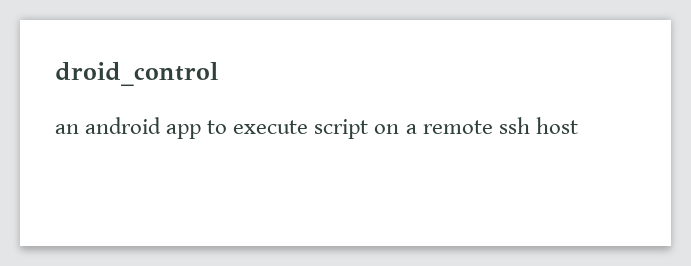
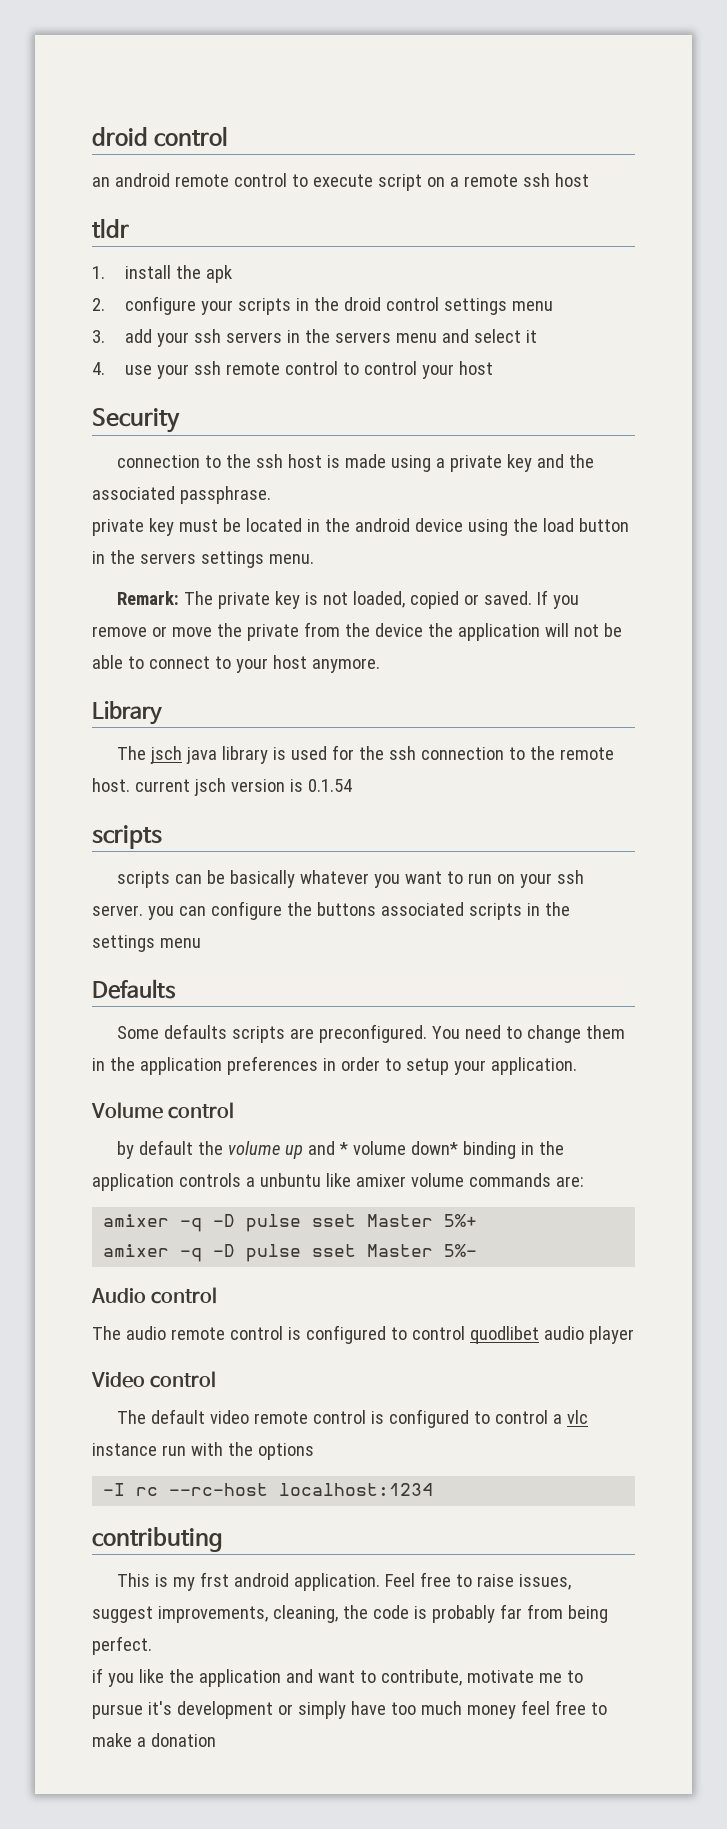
[55,62,218,86] droid_control -> [92,126,229,147] droid control
[166,124,202,139] app -> [174,173,287,187] remote control
(578, 125) none -> [92,218,129,238] [92,265,232,283] [92,296,553,315] [92,329,537,347] [92,361,493,379] [92,408,180,433] [116,454,594,472] [92,486,271,504] [92,518,629,536] [92,550,314,568] [116,590,579,609] [92,622,622,641] [92,655,380,673] [92,701,162,725] [116,745,614,764] [92,778,352,796] [92,825,162,849] [116,870,584,888] [92,901,570,920] [92,935,201,952] [92,979,176,999] [116,1024,625,1043] [92,1056,577,1075] [91,1102,235,1119] [116,1140,564,1159] [92,1173,584,1191] [103,1214,478,1232] [103,1244,478,1262] [91,1287,218,1304] [92,1325,634,1344] [91,1371,217,1388] [116,1409,588,1428] [92,1442,314,1460] [103,1483,434,1496] [92,1527,223,1552] [116,1572,571,1591] [92,1604,608,1623] [92,1636,152,1655] [92,1668,583,1687] [92,1700,607,1719] [92,1733,216,1747] // tldr // 1. install the apk // 2. configure your scripts in the droid control settings menu // 3. add your ssh servers in the servers menu and select it // 4. use your ssh remote control to control your host // Security // connection to the ssh host is made using a private key and the associated passphrase. // private key must be located in the android device using the load button in the servers settings menu. // Remark: The private key is not loaded, copied or saved. If you remove or move the private from the device the application will not be able to connect to your host anymore. // Library // The jsch java library is used for the ssh connection to the remote host. current jsch version is 0.1.54 // scripts // scripts can be basically whatever you want to run on your ssh server. you can configure the buttons associated scripts in the settings menu // Defaults // Some defaults scripts are preconfigured. You need to change them in the application preferences in order to setup your application. // Volume control // by default the volume up and * volume down* binding in the application controls a unbuntu like amixer volume commands are: // amixer -q -D pulse sset Master 5%+ // amixer -q -D pulse sset Master 5%- // Audio control // The audio remote control is configured to control quodlibet audio player // Video control // The default video remote control is configured to control a vlc instance run with the options // -I rc --rc-host localhost:1234 // contributing // This is my frst android application. Feel free to raise issues, suggest improvements, cleaning, the code is probably far from being perfect. // if you like the application and want to contribute, motivate me to pursue it's development or simply have too much money feel free to make a donation

